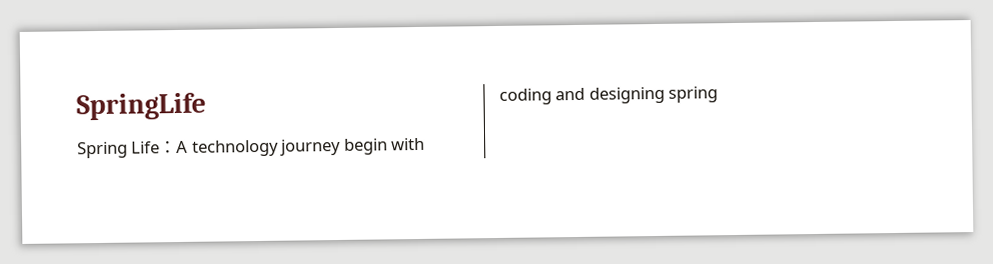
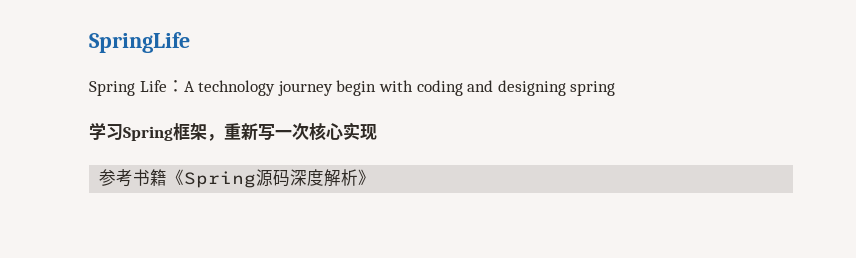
(719, 94) none -> [89,122,377,141] [99,169,376,188] // 学习Spring框架，重新写一次核心实现 // 参考书籍《Spring源码深度解析》

